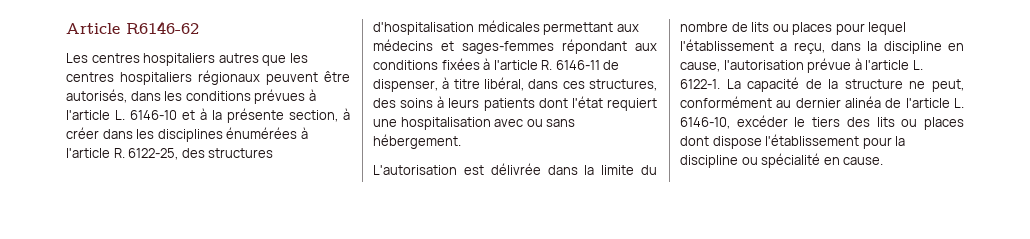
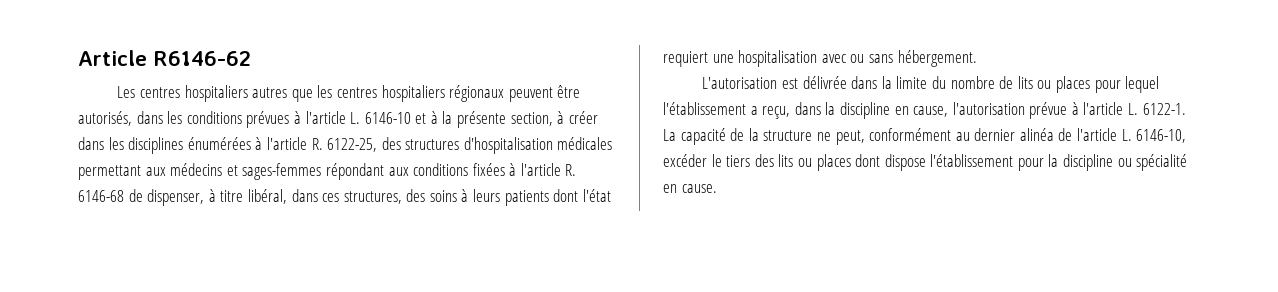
[555,60,600,70] 6146-11 -> [78,190,124,202] 6146-68

